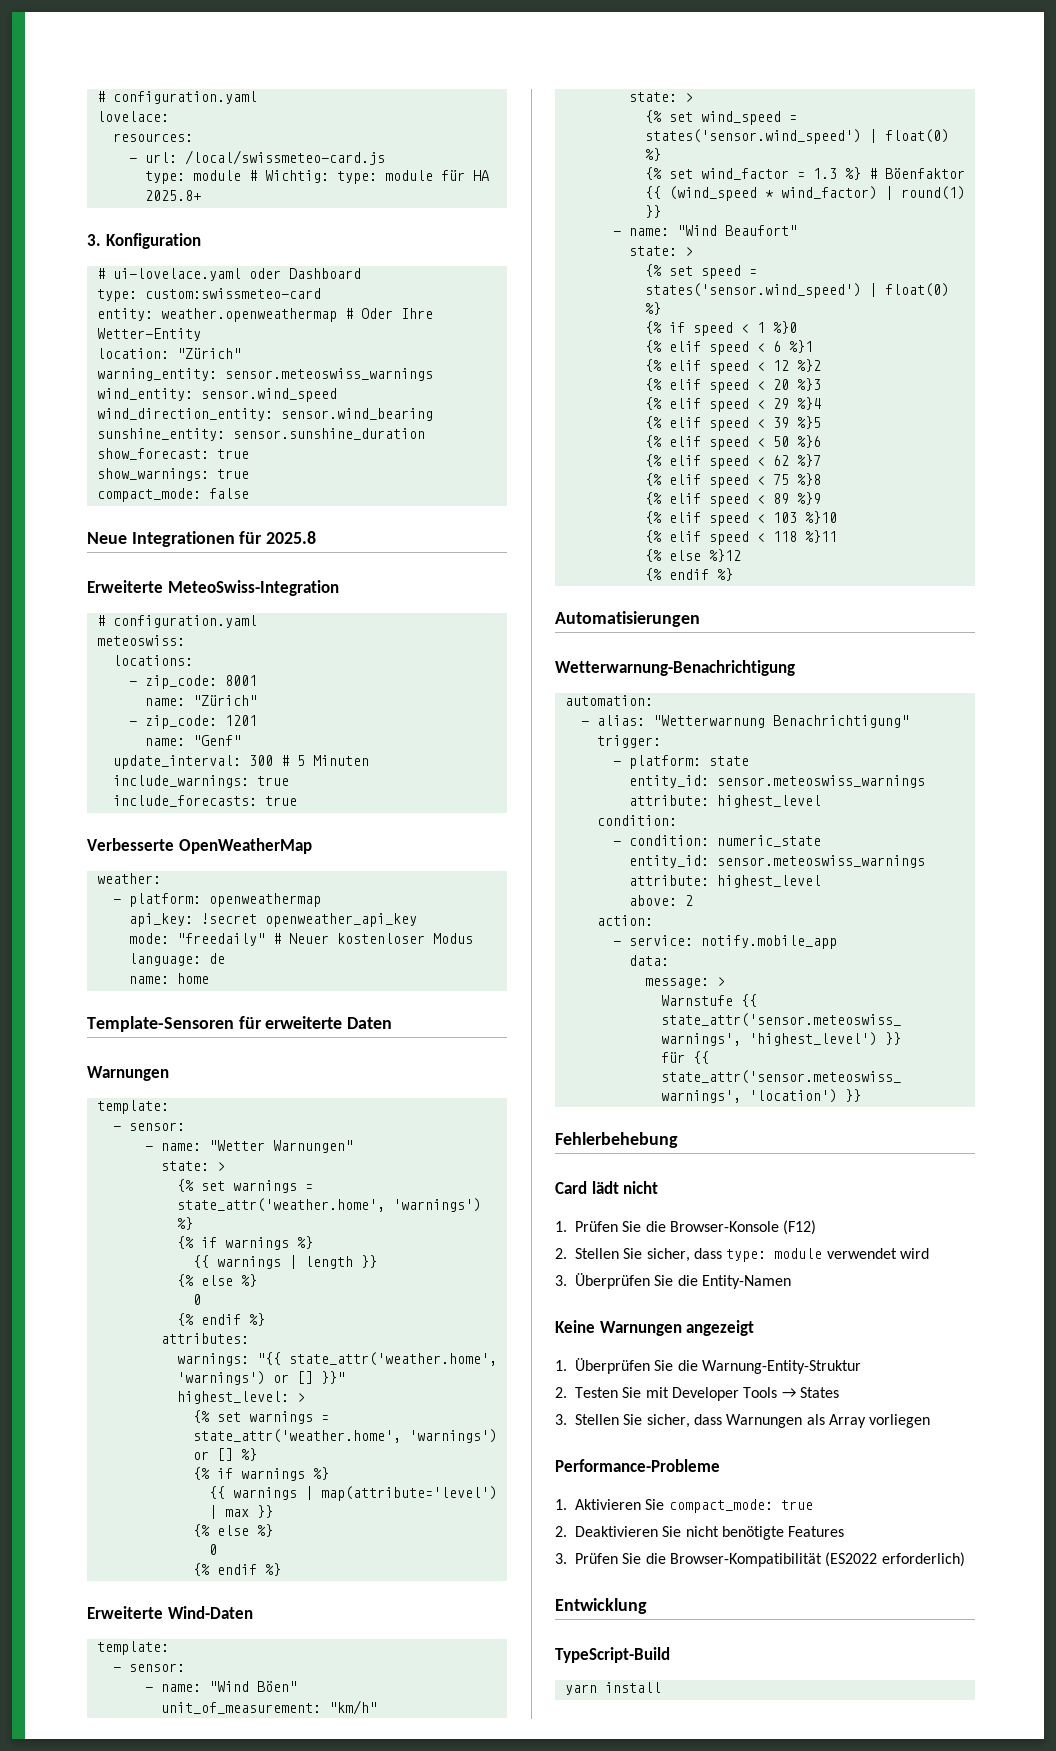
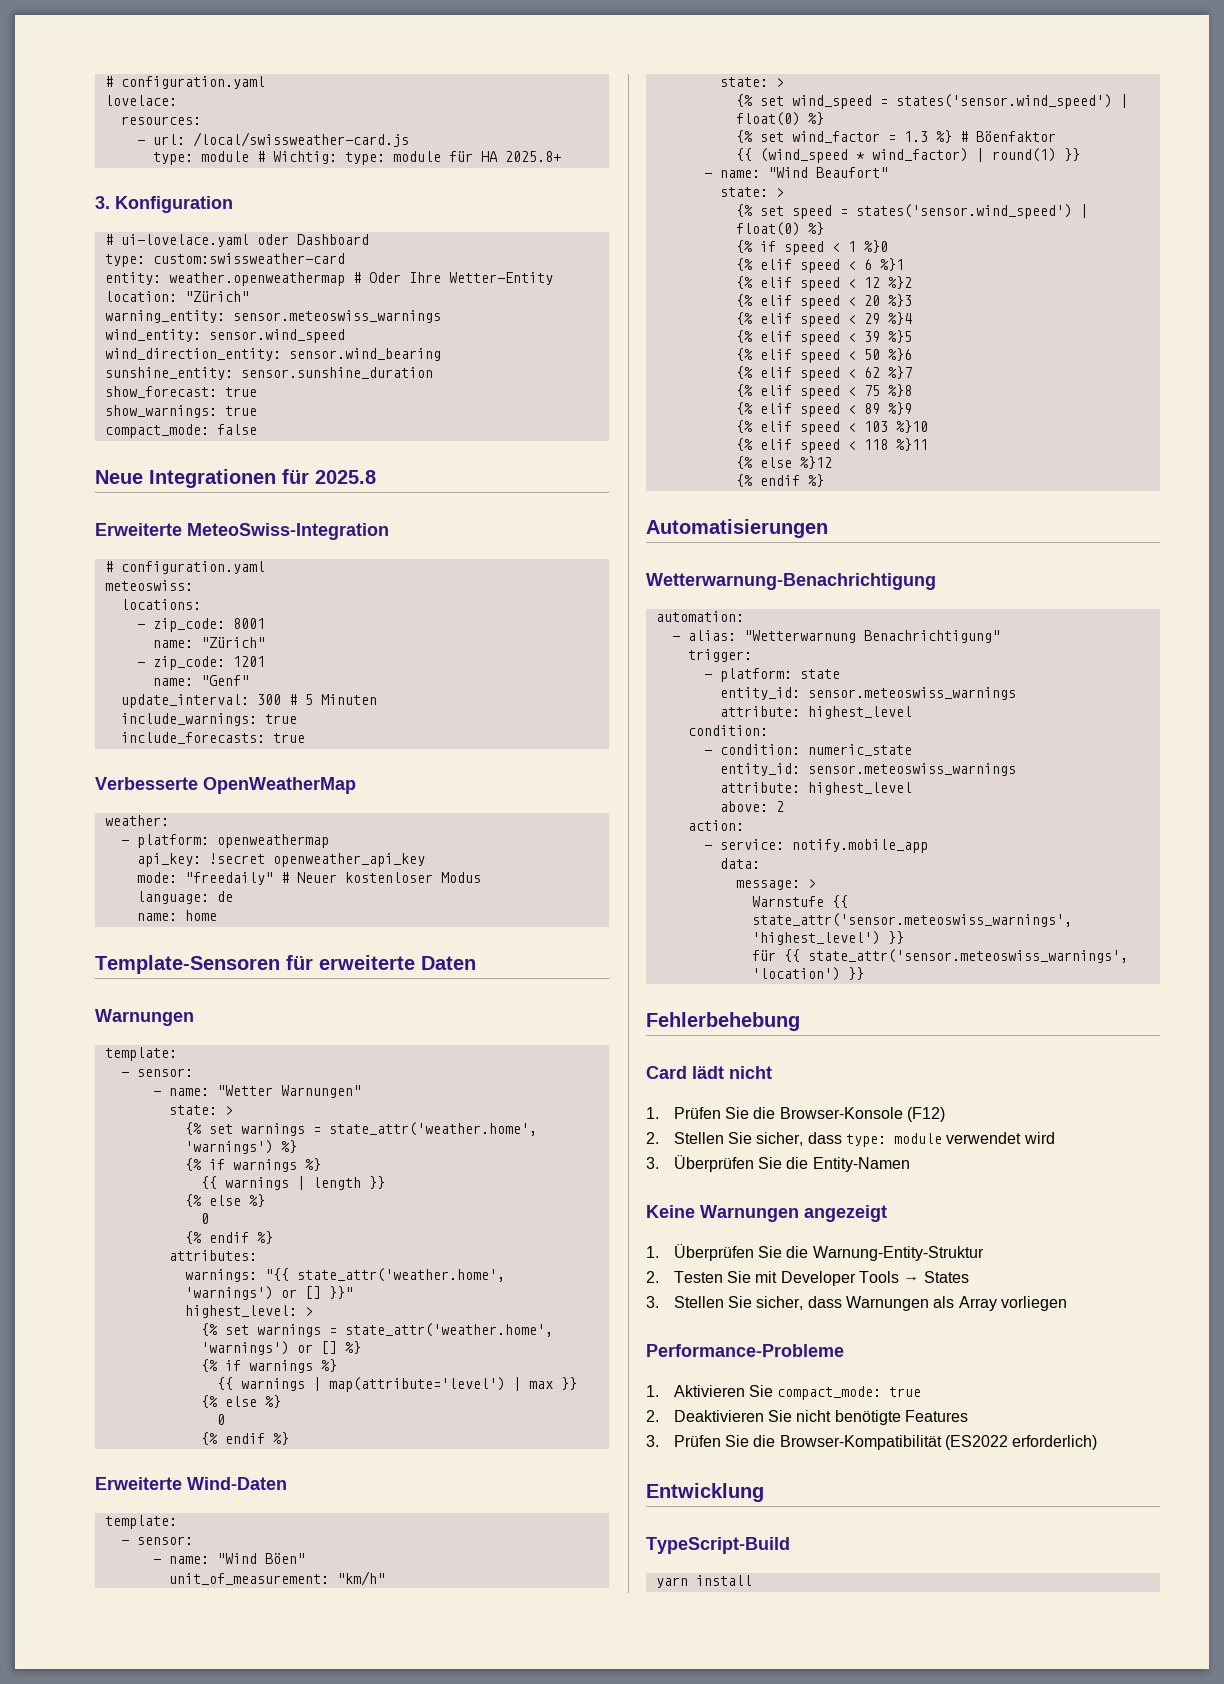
[184,150,385,165] /local/swissmeteo-card.js -> [192,132,409,147] /local/swissweather-card.js
[144,288,321,299] custom:swissmeteo-card -> [152,253,345,264] custom:swissweather-card

